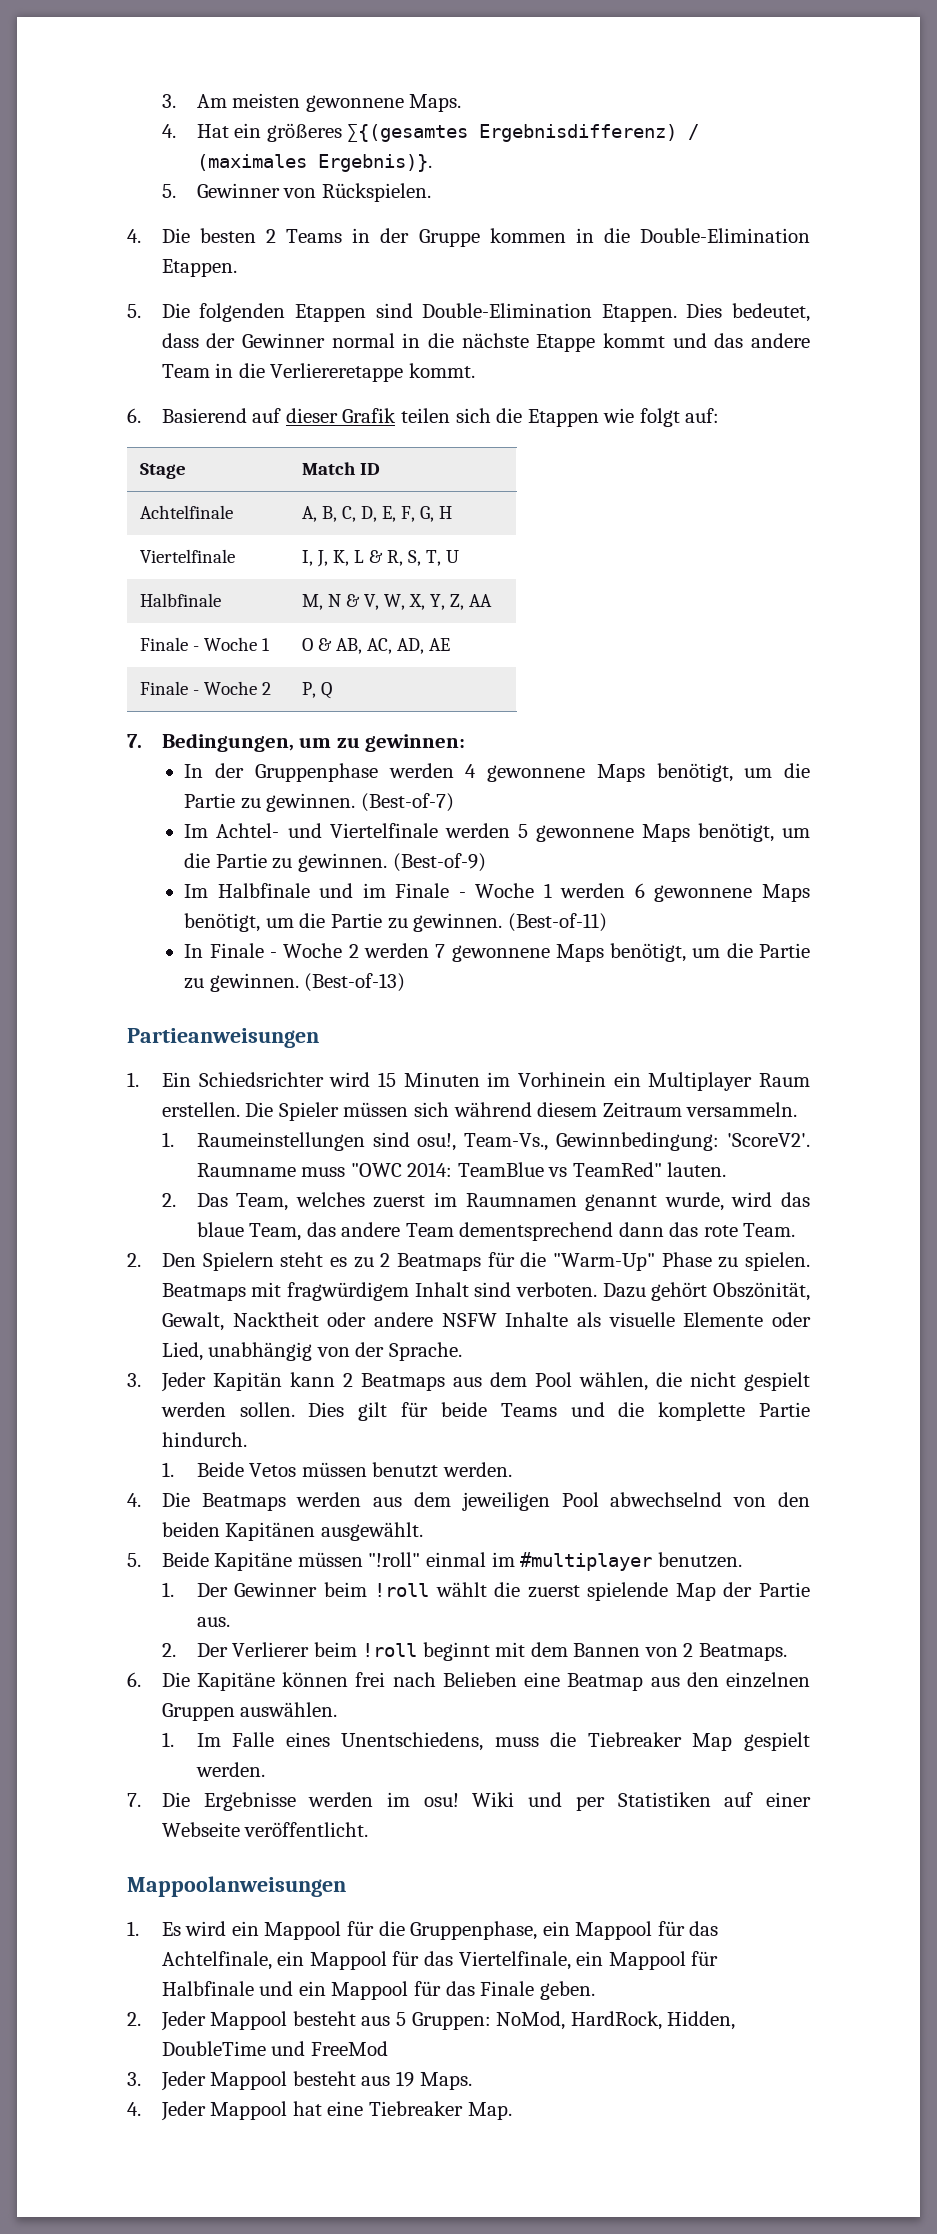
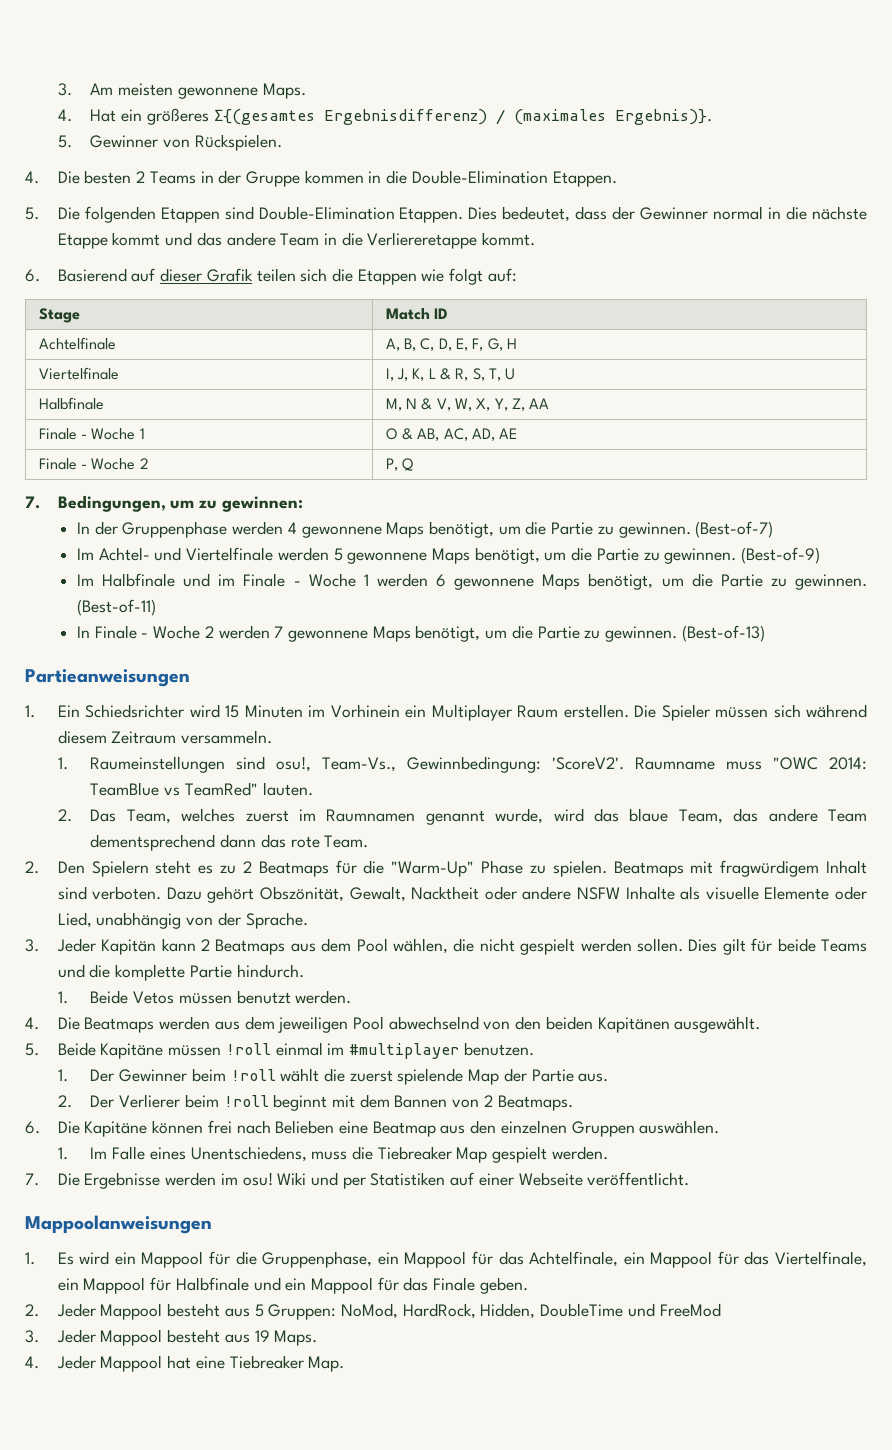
[368,1552,421,1567] "!roll" -> [225,1043,271,1055] !roll

